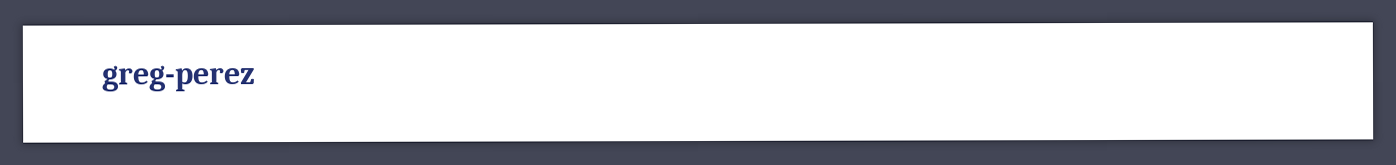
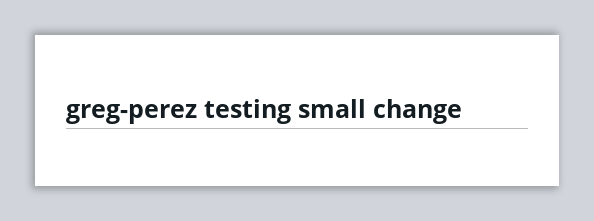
(256, 78) none -> [204,99,462,124] testing small change

